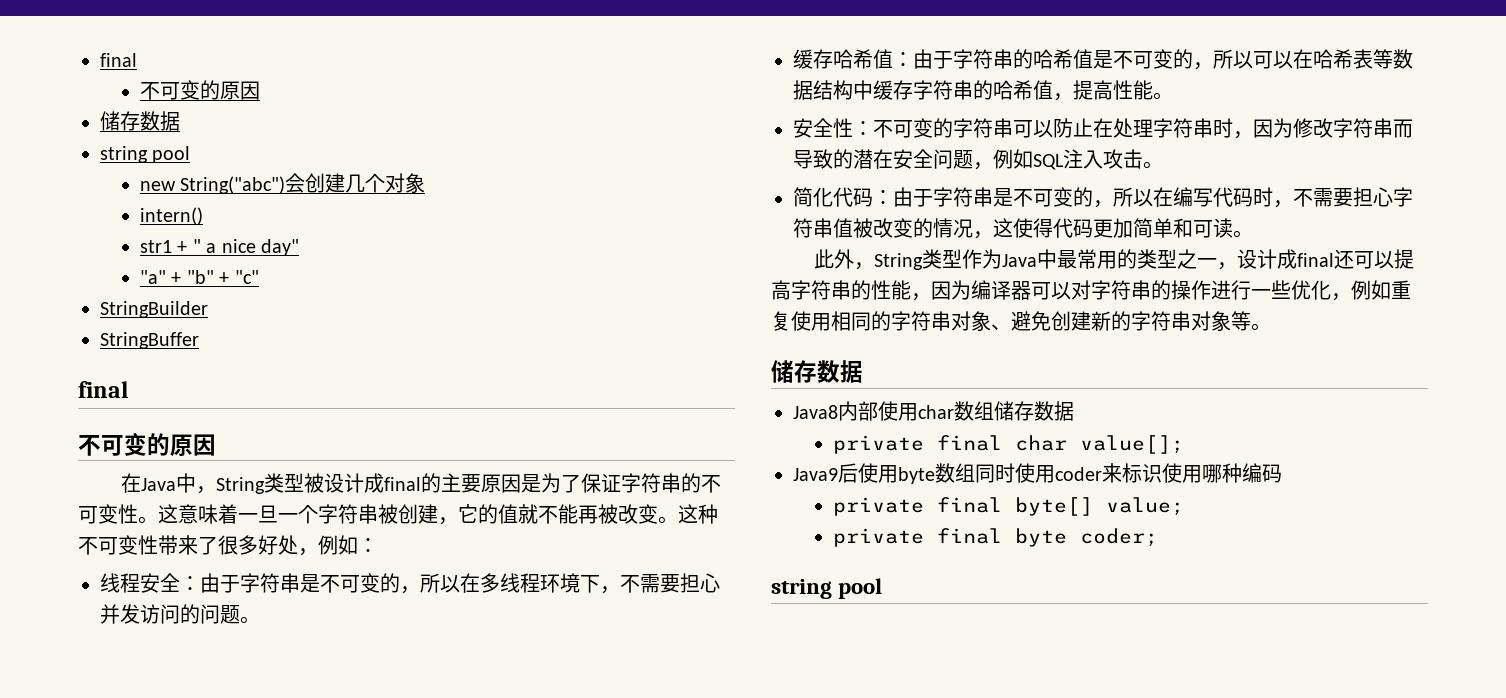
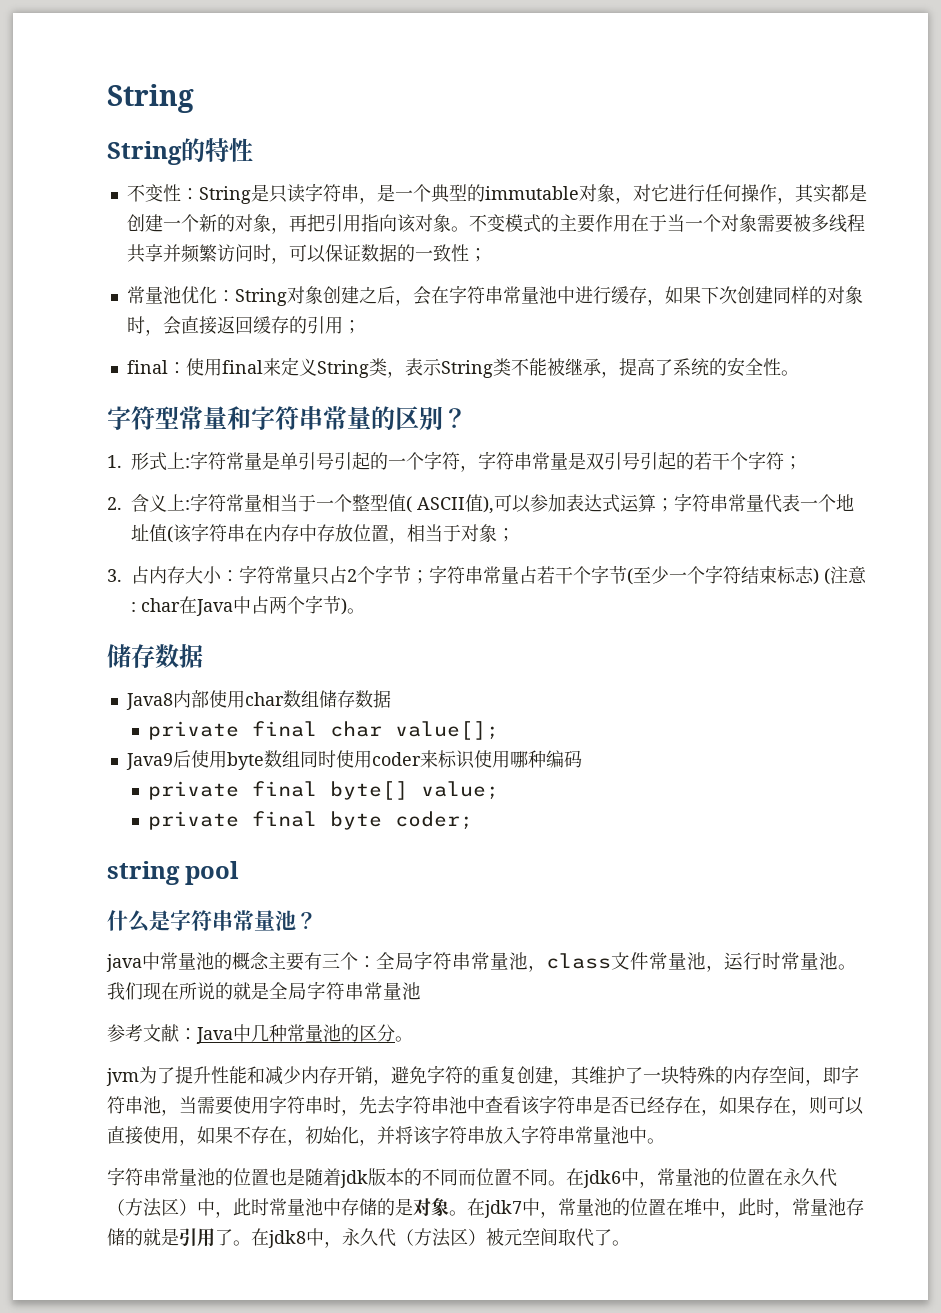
[100,53,137,67] [139,80,260,100] [100,111,180,131] [100,146,191,163] [139,173,426,194] [139,207,203,225] [139,239,299,256] [139,270,259,284] [100,301,208,318] [100,332,199,349] [78,381,128,398] [78,432,216,456] [121,473,722,494] [78,504,718,525] [78,535,378,556] [100,573,720,594] [100,604,260,624] [793,49,1413,70] [793,80,1173,101] [793,118,1413,139] [793,149,1163,170] [793,187,1413,208] [793,218,1253,239] [814,249,1415,270] [771,280,1411,301] [771,311,1251,331] final // 不可变的原因 // 储存数据 // string pool // new String("abc")会创建几个对象 // intern() // str1 + " a nice day" // "a" + "b" + "c" // StringBuilder // StringBuffer // final // 不可变的原因 // 在Java中，String类型被设计成final的主要原因是为了保证字符串的不可变性。这意味着一旦一个字符串被创建，它的值就不能再被改变。这种不可变性带来了很多好处，例如： // 线程安全：由于字符串是不可变的，所以在多线程环境下，不需要担心并发访问的问题。 // 缓存哈希值：由于字符串的哈希值是不可变的，所以可以在哈希表等数据结构中缓存字符串的哈希值，提高性能。 // 安全性：不可变的字符串可以防止在处理字符串时，因为修改字符串而导致的潜在安全问题，例如SQL注入攻击。 // 简化代码：由于字符串是不可变的，所以在编写代码时，不需要担心字符串值被改变的情况，这使得代码更加简单和可读。 // 此外，String类型作为Java中最常用的类型之一，设计成final还可以提高字符串的性能，因为编译器可以对字符串的操作进行一些优化，例如重复使用相同的字符串对象、避免创建新的字符串对象等 -> [107,84,194,113] [107,138,253,165] [126,183,867,204] [126,214,865,234] [126,244,487,264] [126,285,863,306] [126,316,361,336] [126,357,799,378] [107,406,467,430] [107,451,802,472] [107,493,854,514] [131,523,515,544] [107,565,867,585] [131,595,347,616] String // String的特性 // 不变性：String是只读字符串，是一个典型的immutable对象，对它进行任何操作，其实都是创建一个新的对象，再把引用指向该对象。不变模式的主要作用在于当一个对象需要被多线程共享并频繁访问时，可以保证数据的一致性； // 常量池优化：String对象创建之后，会在字符串常量池中进行缓存，如果下次创建同样的对象时，会直接返回缓存的引用； // final：使用final来定义String类，表示String类不能被继承，提高了系统的安全性。 // 字符型常量和字符串常量的区别？ // 1.形式上:字符常量是单引号引起的一个字符，字符串常量是双引号引起的若干个字符； // 2.含义上:字符常量相当于一个整型值( ASCII值),可以参加表达式运算；字符串常量代表一个地址值(该字符串在内存中存放位置，相当于对象； // 3.占内存大小：字符常量只占2个字节；字符串常量占若干个字节(至少一个字符结束标志) (注意: char在Java中占两个字节)
(883, 588) none -> [107,910,317,933] [106,951,856,972] [107,981,421,1000] [107,1024,413,1044] [106,1065,859,1086] [107,1095,864,1116] [107,1125,665,1146] [107,1167,837,1188] [107,1198,864,1218] [107,1228,630,1248] // 什么是字符串常量池？ // java中常量池的概念主要有三个：全局字符串常量池，class文件常量池，运行时常量池。我们现在所说的就是全局字符串常量池 // 参考文献：Java中几种常量池的区分。 // jvm为了提升性能和减少内存开销，避免字符的重复创建，其维护了一块特殊的内存空间，即字符串池，当需要使用字符串时，先去字符串池中查看该字符串是否已经存在，如果存在，则可以直接使用，如果不存在，初始化，并将该字符串放入字符串常量池中。 // 字符串常量池的位置也是随着jdk版本的不同而位置不同。在jdk6中，常量池的位置在永久代（方法区）中，此时常量池中存储的是对象。在jdk7中，常量池的位置在堆中，此时，常量池存储的就是引用了。在jdk8中，永久代（方法区）被元空间取代了。

